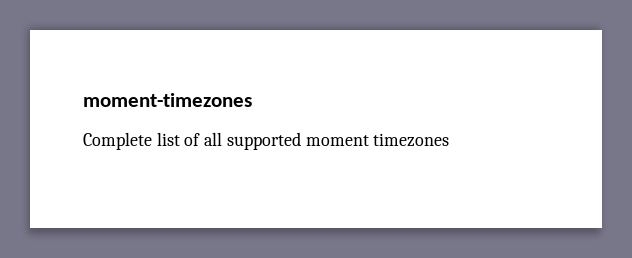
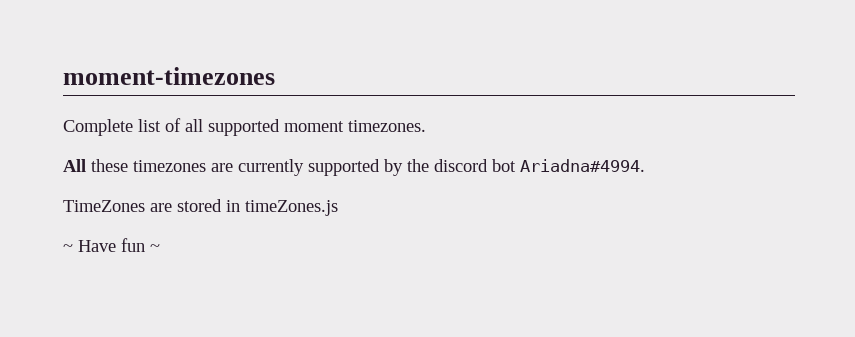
[373,133,450,147] timezones -> [348,120,426,132] [63,159,645,176] [63,199,338,216] [63,238,160,252] timezones. // All these timezones are currently supported by the discord bot Ariadna#4994. // TimeZones are stored in timeZones.js // ~ Have fun ~

